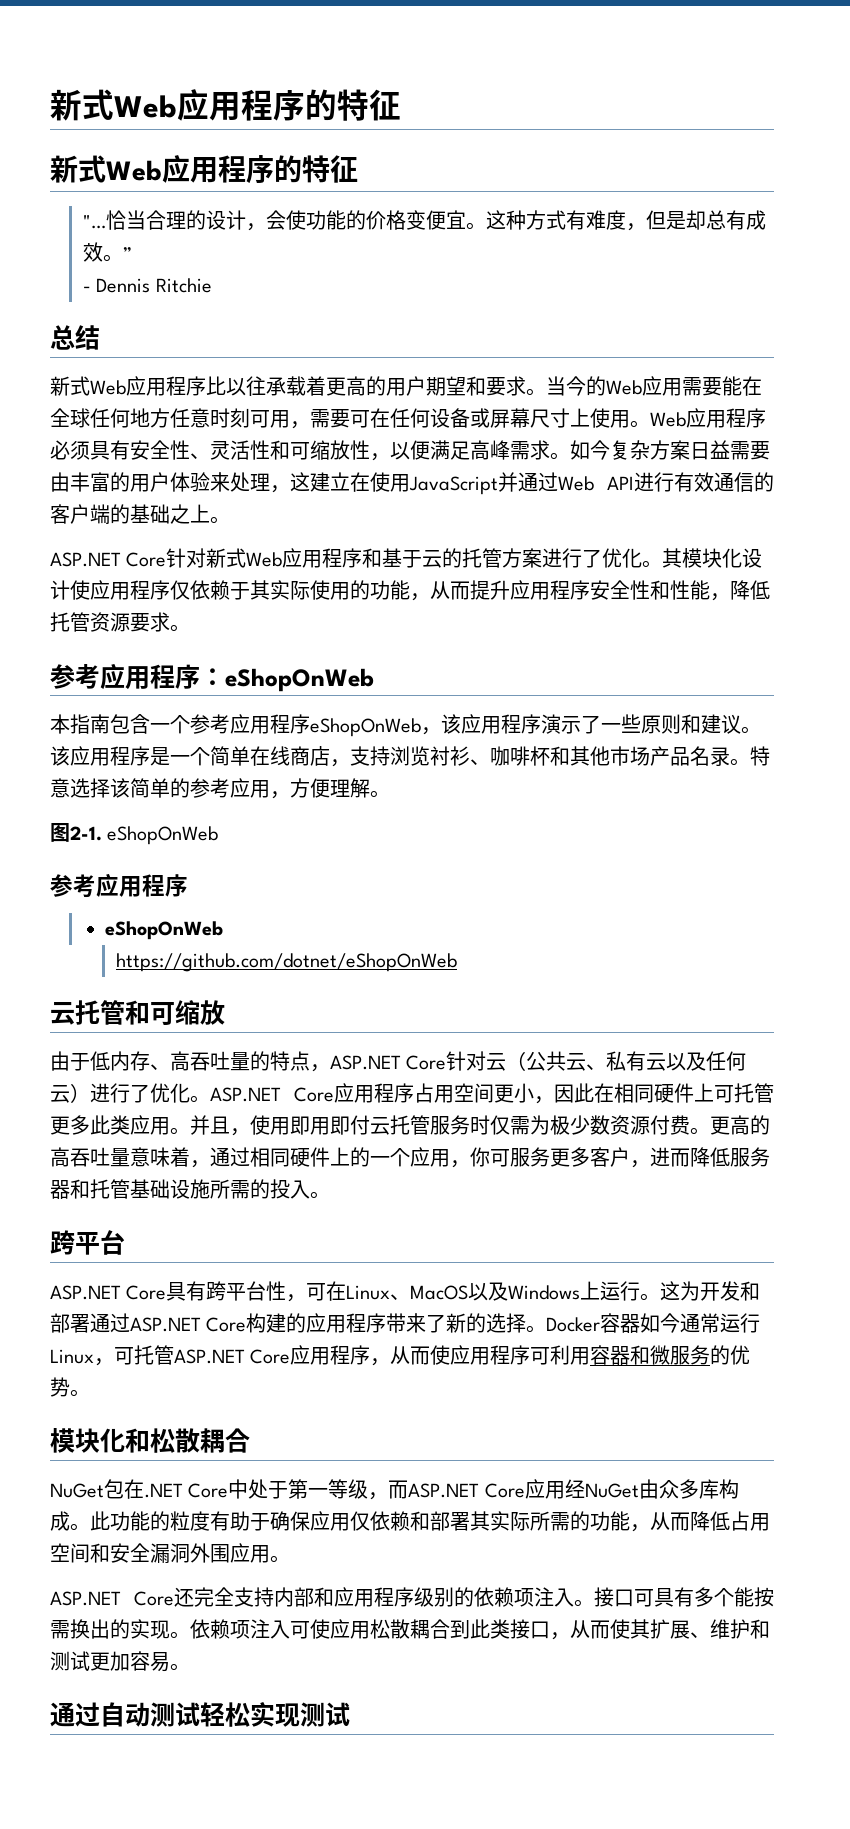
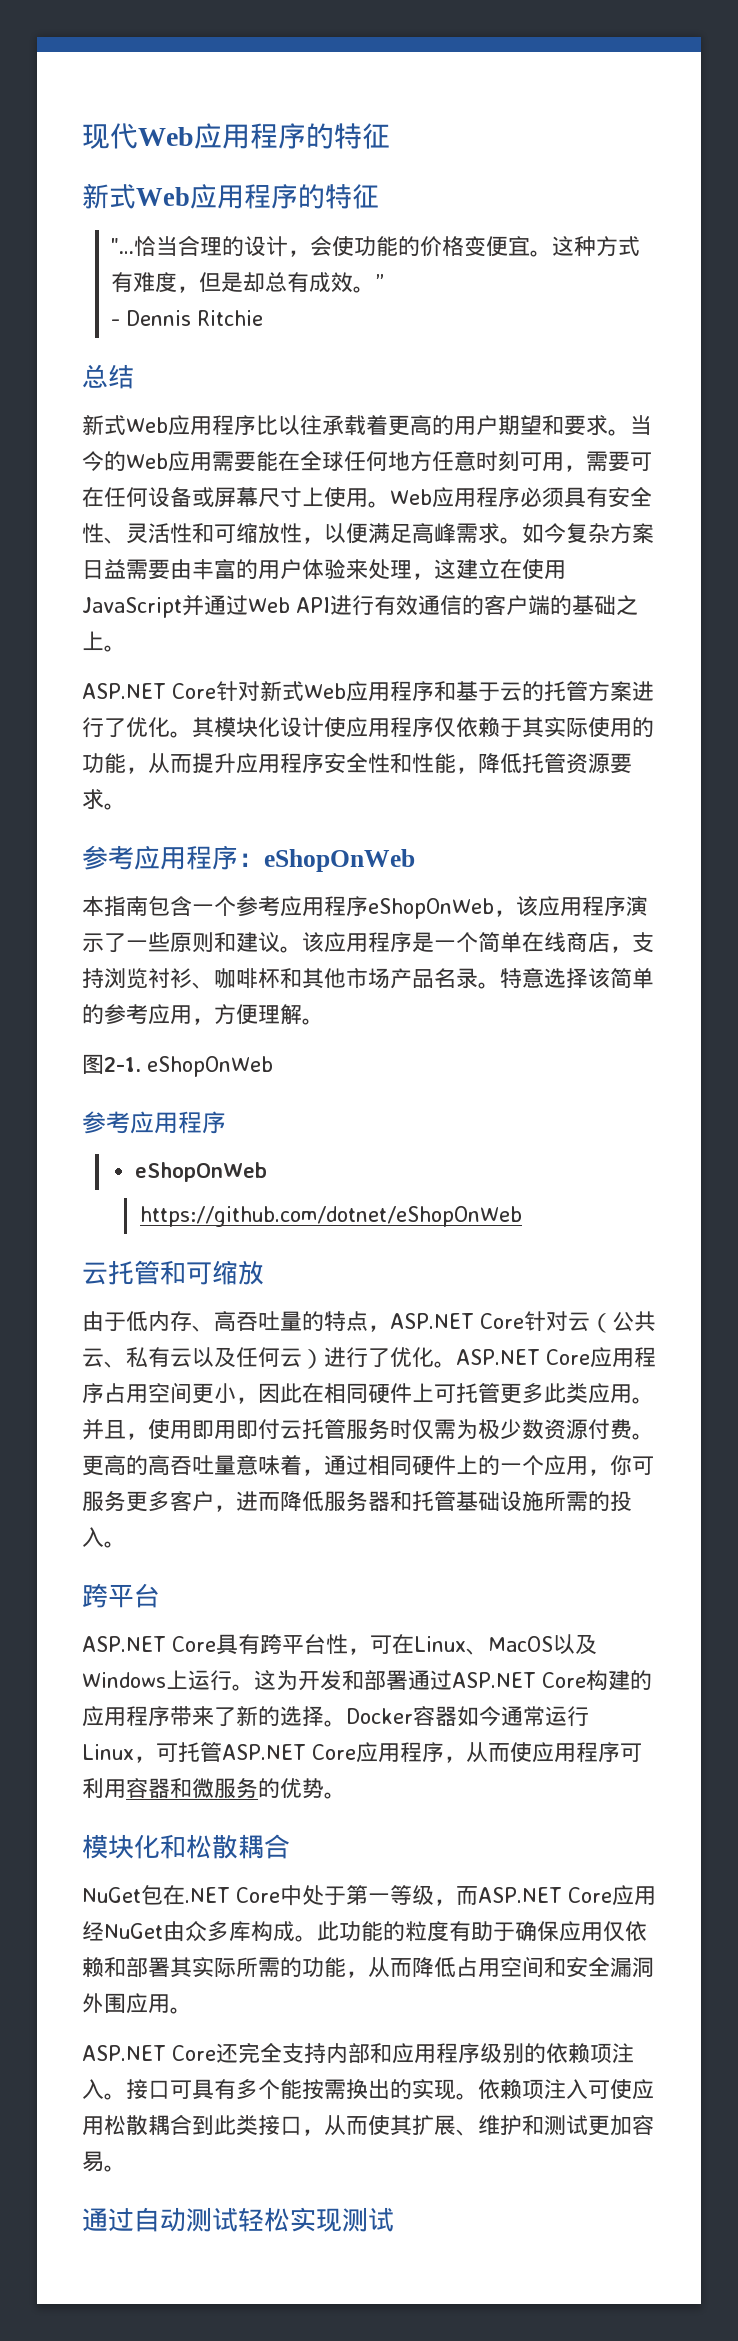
[50,89,114,121] 新式 -> [82,123,138,149] 现代

